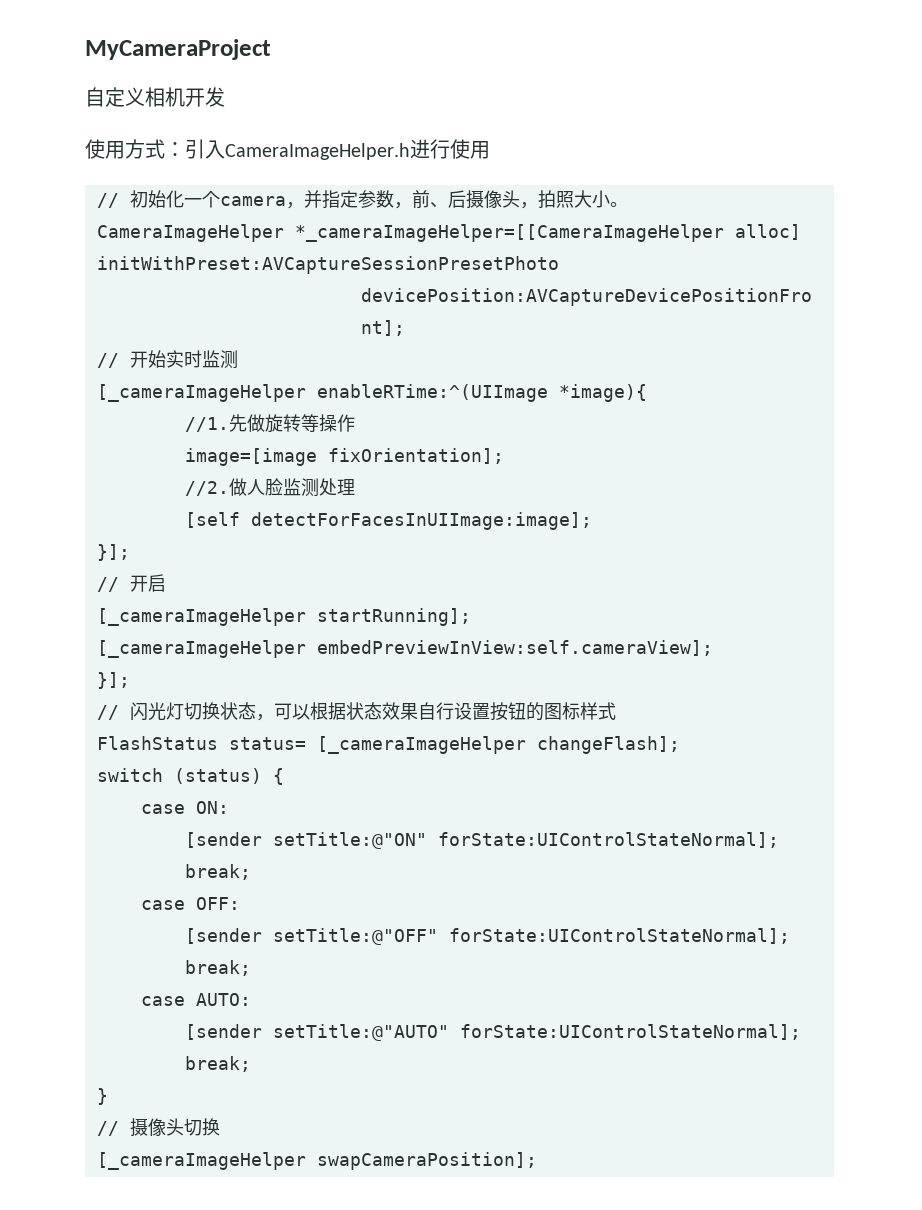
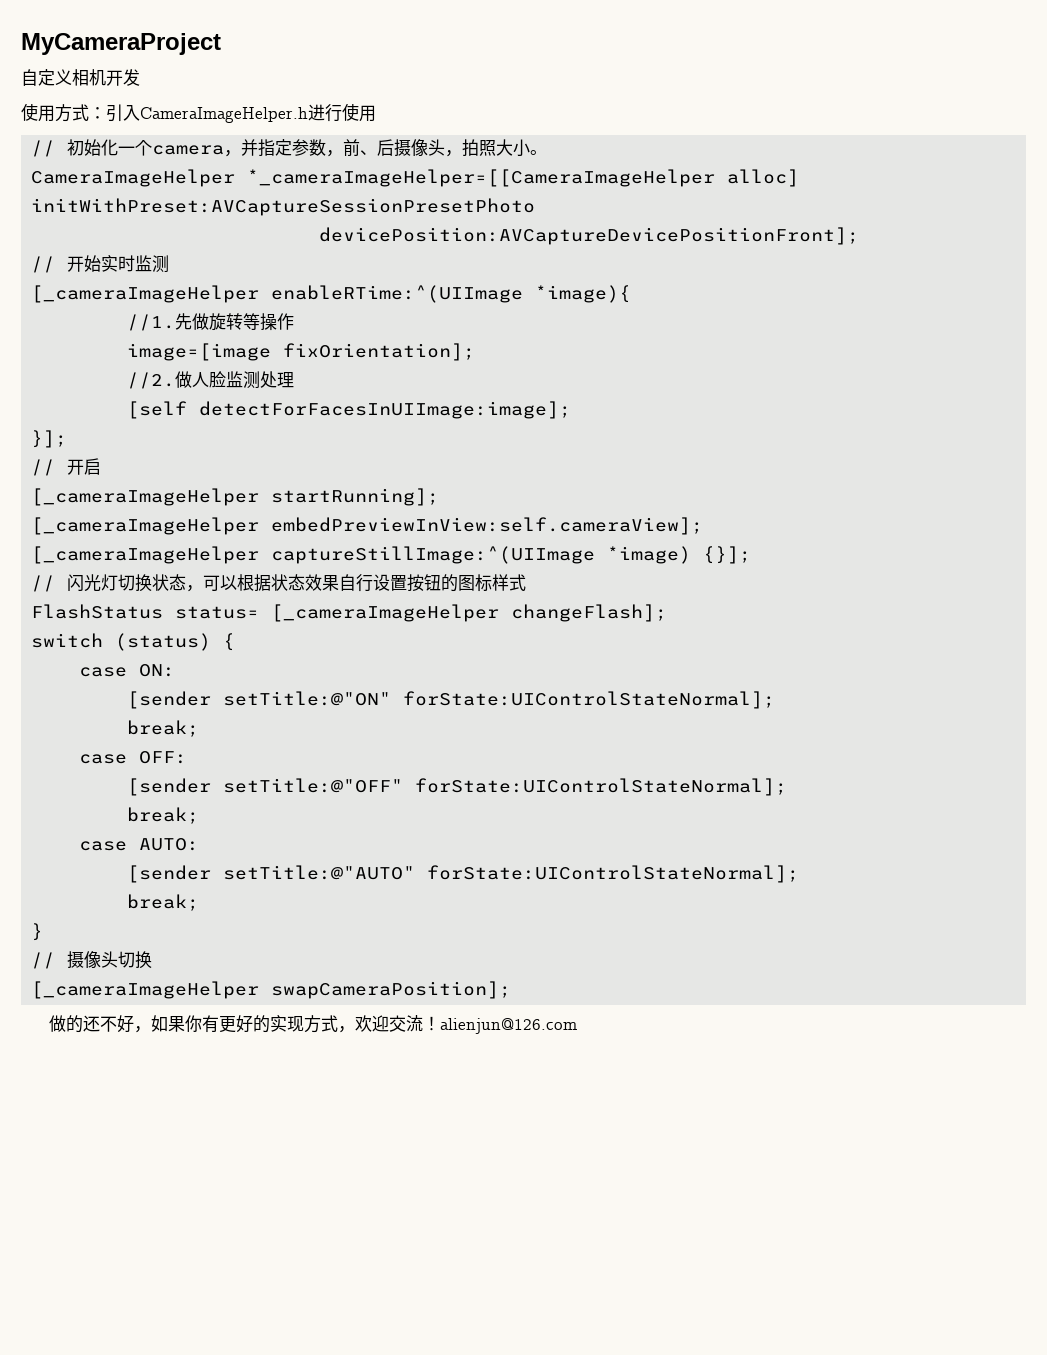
[97,672,130,689] }]; -> [31,546,752,564] [_cameraImageHelper captureStillImage:^(UIImage *image) {}];
(537, 1161) none -> [48,1015,577,1034] // 做的还不好，如果你有更好的实现方式，欢迎交流！alienjun@126.com

